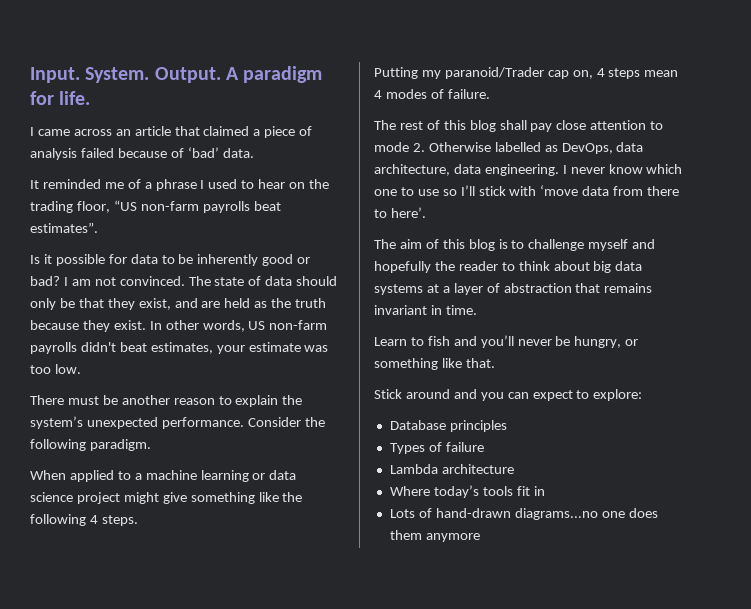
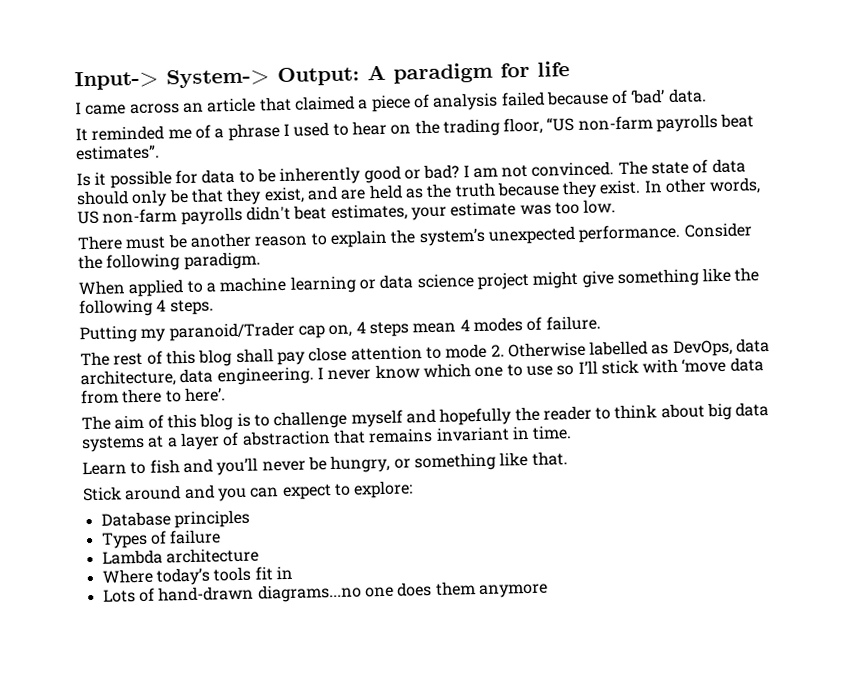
[30,67,221,83] Input. System. Output. -> [74,66,360,91] Input-> System-> Output:
[59,91,91,105] life. -> [537,61,570,77] life

